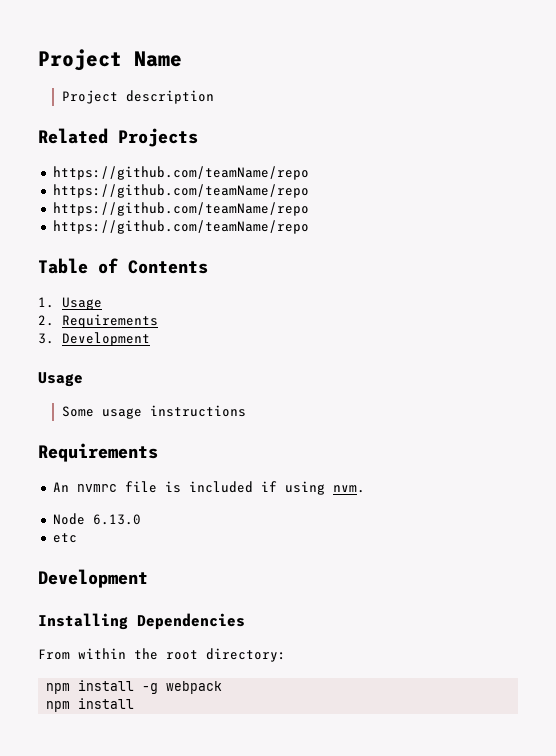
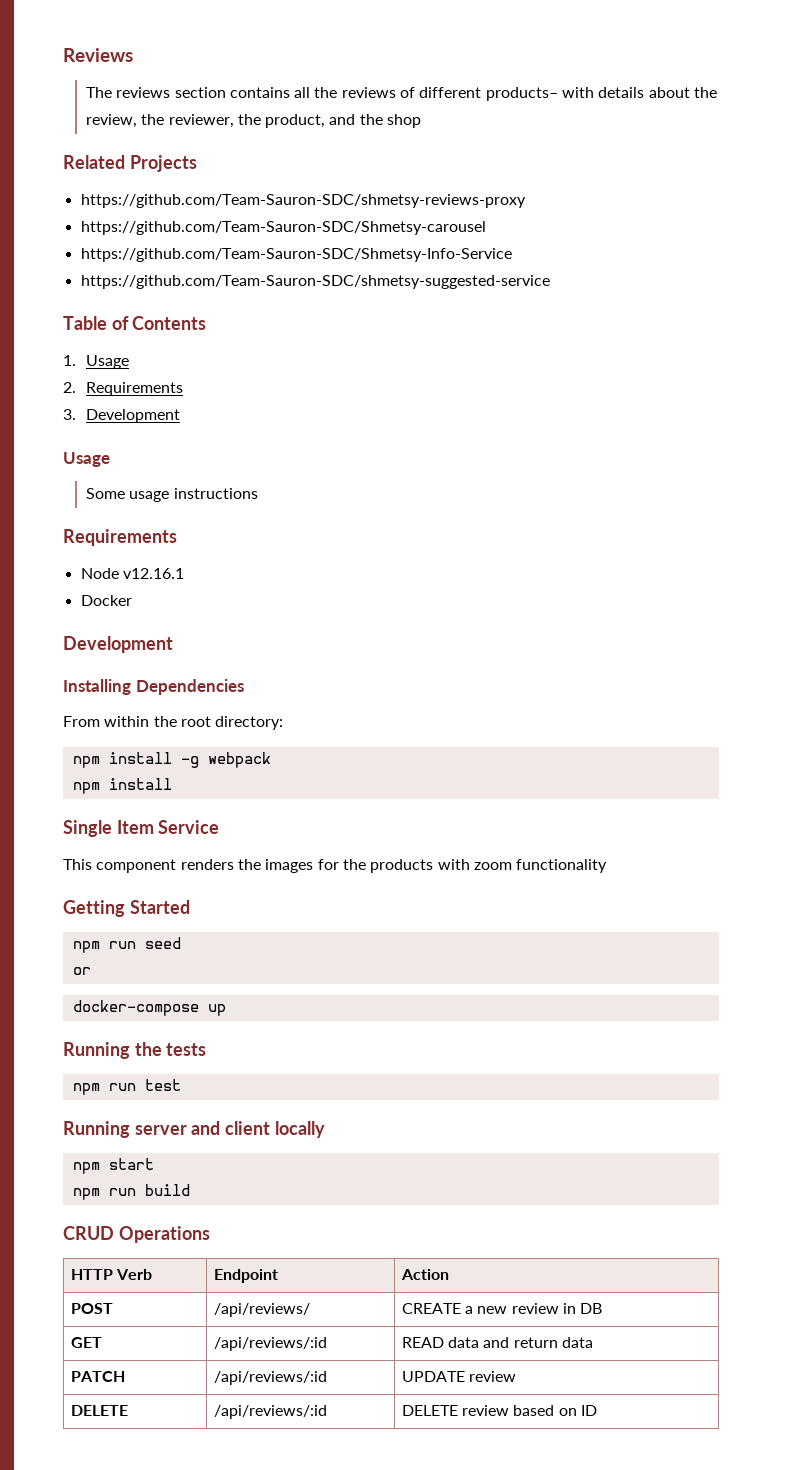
[38,49,182,71] [61,90,214,104] [38,128,198,147] [52,166,309,180] [52,184,309,198] [52,202,309,216] [52,220,309,234] Project Name // Project description // Related Projects // https://github.com/teamName/repo // https://github.com/teamName/repo // https://github.com/teamName/repo // https://github.com/teamName/repo -> [63,48,133,62] [85,87,718,101] [85,114,422,128] [63,155,197,172] [80,194,526,208] [80,221,486,235] [80,248,512,262] [80,275,550,289] Reviews // The reviews section contains all the reviews of different products– with details about the review, the reviewer, the product, and the shop // Related Projects // https://github.com/Team-Sauron-SDC/shmetsy-reviews-proxy // https://github.com/Team-Sauron-SDC/Shmetsy-carousel // https://github.com/Team-Sauron-SDC/Shmetsy-Info-Service // https://github.com/Team-Sauron-SDC/shmetsy-suggested-service
[52,481,365,495] [52,513,141,525] [52,533,77,543] An nvmrc file is included if using nvm. // Node 6.13.0 // etc -> [80,568,184,579] [80,595,132,606] Node v12.16.1 // Docker
(135, 703) none -> [63,820,220,837] [63,859,608,873] [63,900,190,917] [72,937,181,953] [72,967,91,975] [72,1000,226,1016] [63,1042,207,1059] [72,1079,181,1095] [63,1121,325,1138] [72,1158,154,1174] [72,1184,190,1200] [63,1226,210,1243] [70,1269,152,1280] [213,1269,278,1283] [400,1269,449,1280] [70,1303,113,1314] [213,1303,310,1317] [401,1303,603,1314] [70,1337,102,1348] [213,1337,327,1351] [401,1337,593,1348] [70,1371,125,1382] [213,1371,327,1385] [401,1371,516,1382] [70,1405,128,1416] [213,1405,327,1419] [401,1405,597,1416] // Single Item Service // This component renders the images for the products with zoom functionality // Getting Started // npm run seed // or // docker-compose up // Running the tests // npm run test // Running server and client locally // npm start // npm run build // CRUD Operations // HTTP Verb | Endpoint | Action // POST | /api/reviews/ | CREATE a new review in DB // GET | /api/reviews/:id | READ data and return data // PATCH | /api/reviews/:id | UPDATE review // DELETE | /api/reviews/:id | DELETE review based on ID

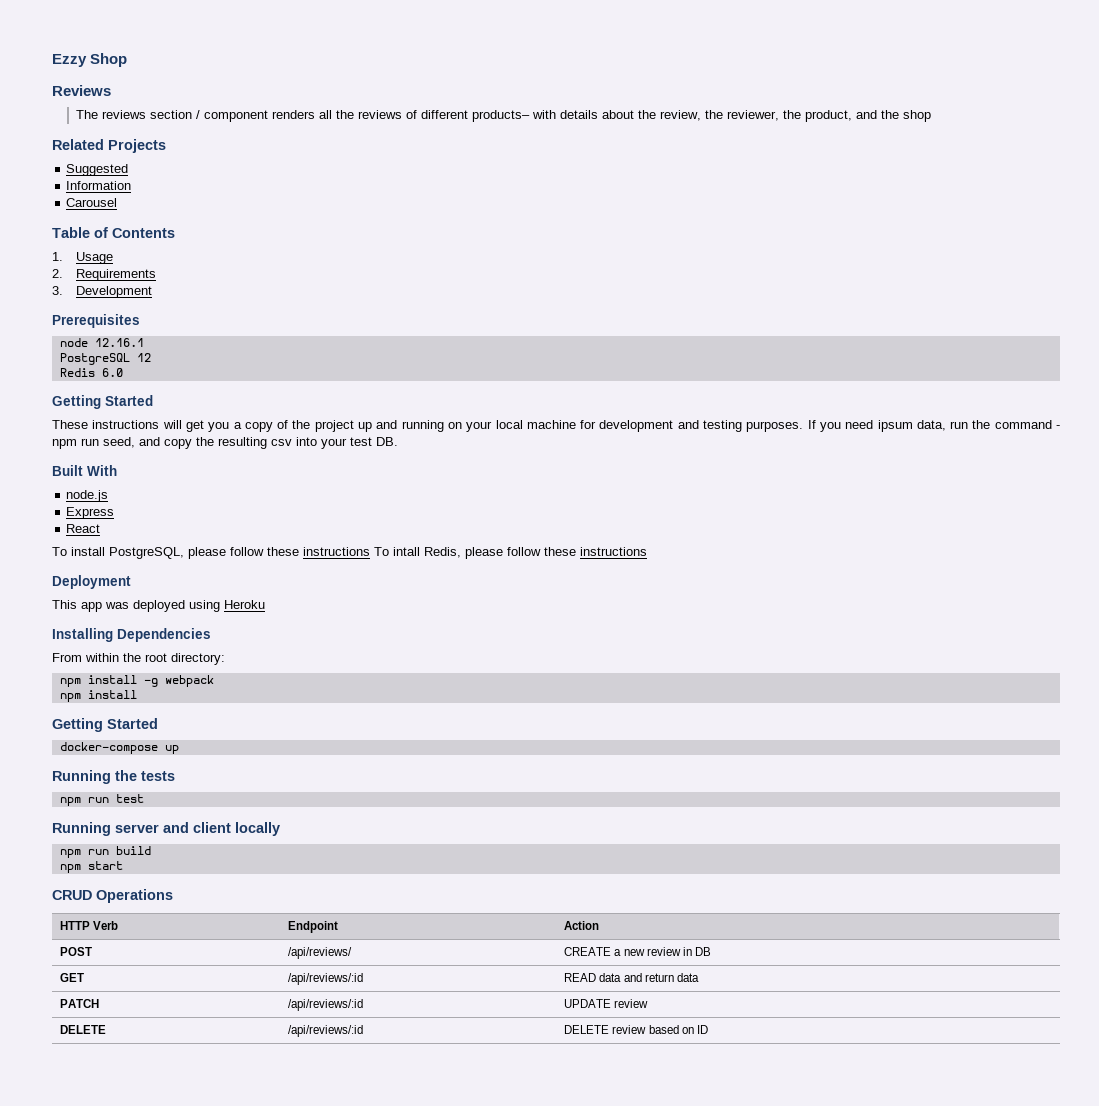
(63, 55) none -> [52,53,128,67] Ezzy Shop //
[229,87,290,98] contains -> [196,110,316,122] / component renders
[80,194,526,208] [80,221,486,235] [80,248,512,262] [80,275,550,289] https://github.com/Team-Sauron-SDC/shmetsy-reviews-proxy // https://github.com/Team-Sauron-SDC/Shmetsy-carousel // https://github.com/Team-Sauron-SDC/Shmetsy-Info-Service // https://github.com/Team-Sauron-SDC/shmetsy-suggested-service -> [66,164,129,176] [66,181,132,190] [66,198,118,207] Suggested // Information // Carousel
[63,452,110,467] [85,488,258,502] [63,529,177,546] [80,568,184,579] [80,595,132,606] [63,636,173,653] Usage // Some usage instructions // Requirements // Node v12.16.1 // Docker // Development -> [52,314,140,328] [59,338,144,347] [59,353,151,365] [59,368,123,377] [52,395,153,409] [52,420,1060,432] [52,437,398,449] [52,465,117,476] [66,490,109,502] [66,507,115,519] [66,524,101,533] [52,547,647,559] [52,575,131,589] [52,600,265,612] Prerequisites // node 12.16.1 // PostgreSQL 12 // Redis 6.0 // Getting Started // These instructions will get you a copy of the project up and running on your local machine for development and testing purposes. If you need ipsum data, run the command - npm run seed, and copy the resulting csv into your test DB. // Built With // node.js // Express // React // To install PostgreSQL, please follow these instructions To intall Redis, please follow these instructions // Deployment // This app was deployed using Heroku
[63,820,220,837] [63,859,608,873] [63,900,190,917] [72,937,181,953] [72,967,91,975] Single Item Service // This component renders the images for the products with zoom functionality // Getting Started // npm run seed // or -> [52,718,158,732] Getting Started
[108,1158,154,1170] [72,1184,190,1200] start // npm run build -> [87,846,151,855] [59,861,123,873] run build // npm start

